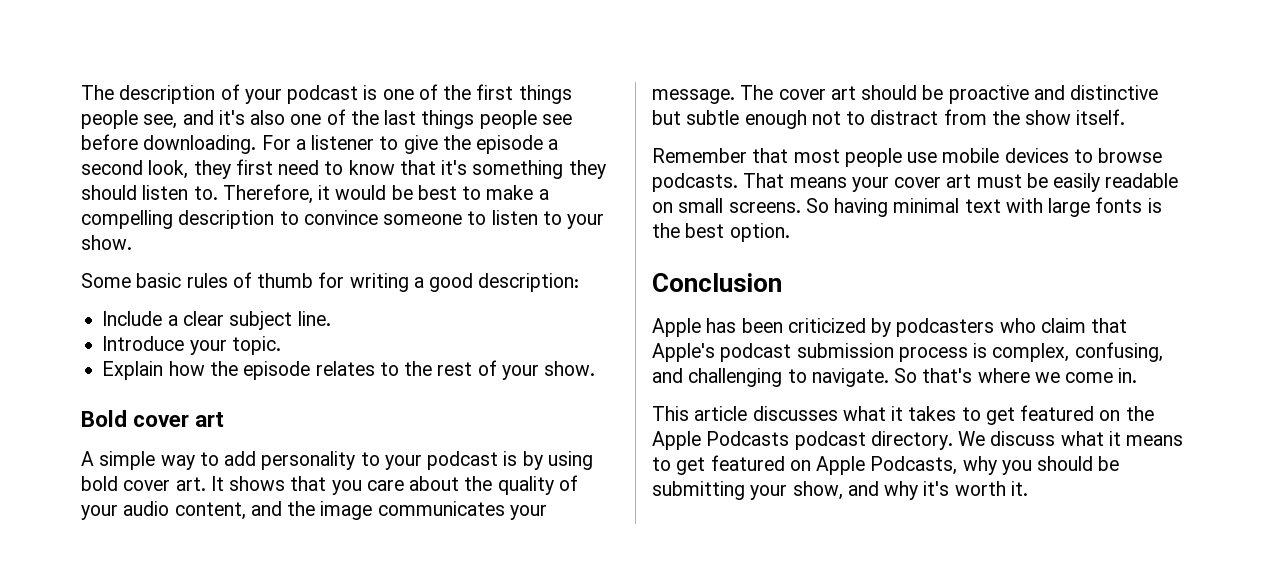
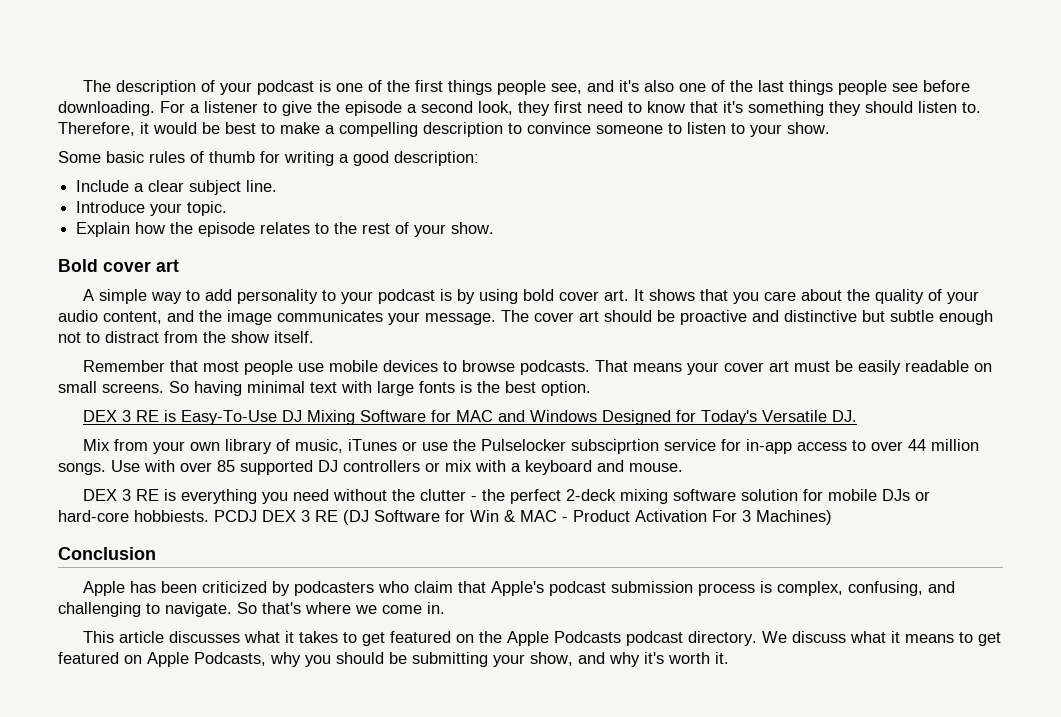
(790, 232) none -> [82,410,857,425] [82,439,979,454] [58,460,683,475] [82,489,930,504] [58,510,832,525] // DEX 3 RE is Easy-To-Use DJ Mixing Software for MAC and Windows Designed for Today's Versatile DJ. // Mix from your own library of music, iTunes or use the Pulselocker subsciprtion service for in-app access to over 44 million songs. Use with over 85 supported DJ controllers or mix with a keyboard and mouse. // DEX 3 RE is everything you need without the clutter - the perfect 2-deck mixing software solution for mobile DJs or hard-core hobbiests. PCDJ DEX 3 RE (DJ Software for Win & MAC - Product Activation For 3 Machines)

